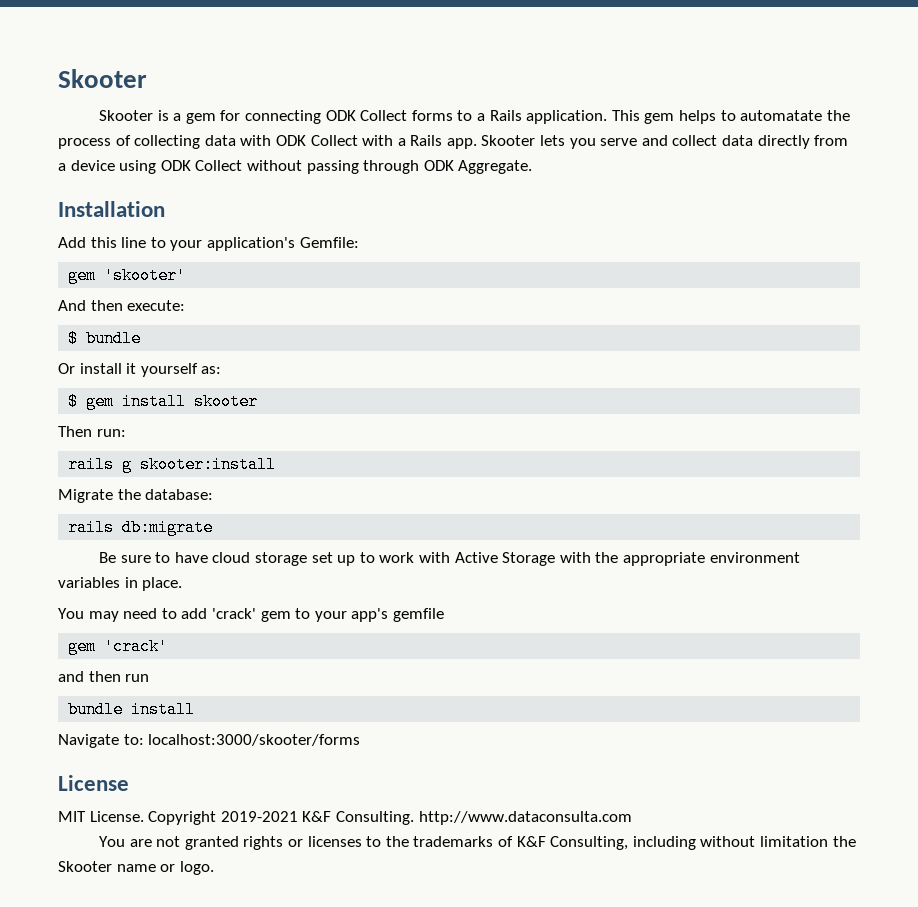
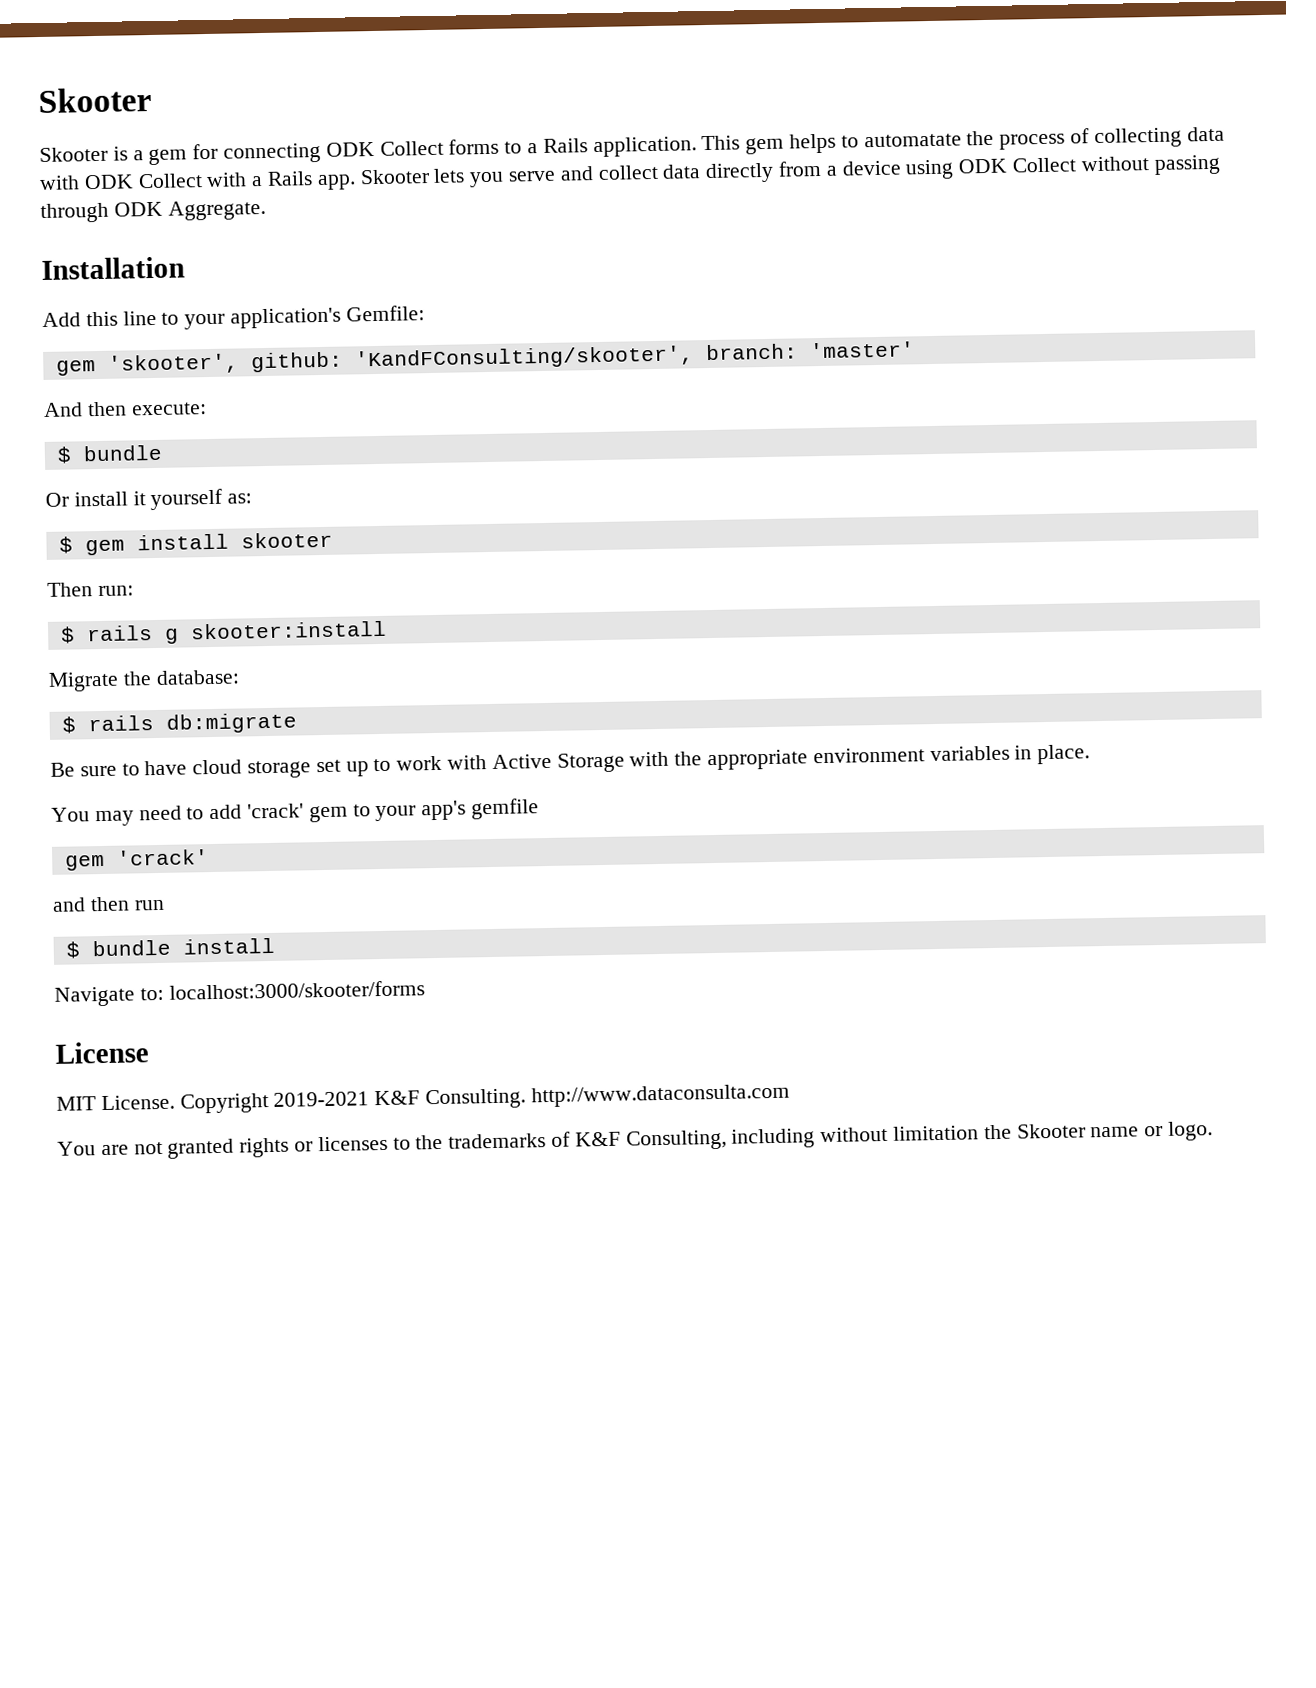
[104,267,187,284] 'skooter' -> [107,341,915,375] 'skooter', github: 'KandFConsulting/skooter', branch: 'master'
(126, 433) none -> [59,626,75,644] $
(214, 494) none -> [61,716,76,734] $
(150, 678) none -> [65,941,80,959] $

